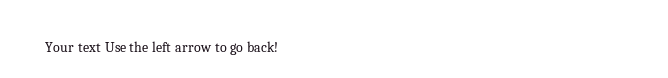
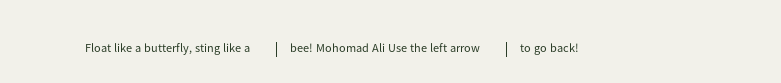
[45,42,101,52] Your text -> [84,43,385,55] Float like a butterfly, sting like a bee! Mohomad Ali

